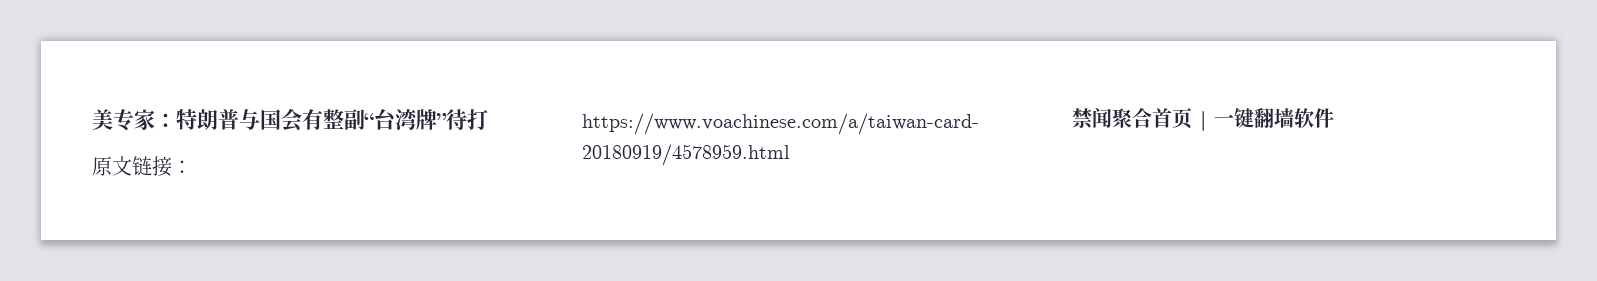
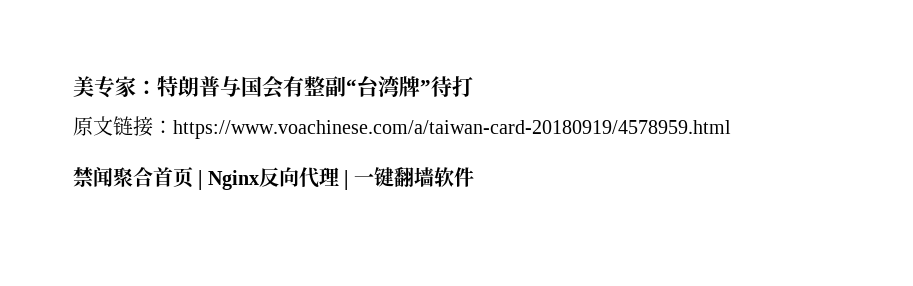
(1206, 121) none -> [207,167,349,190] Nginx反向代理 |

